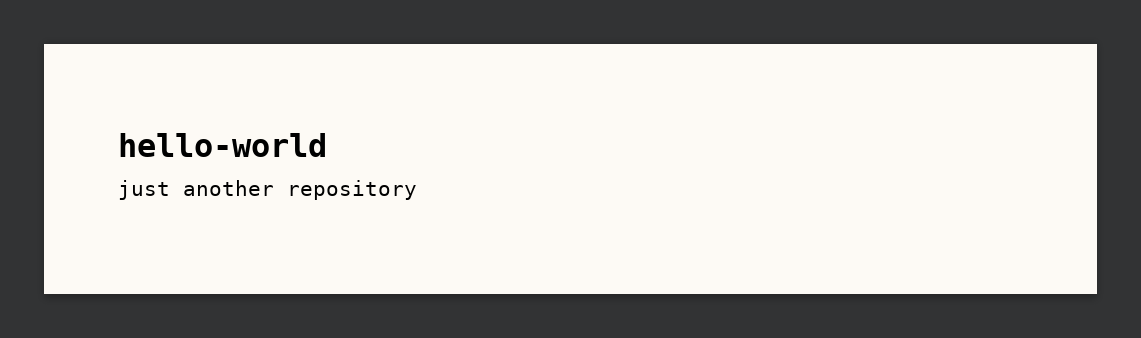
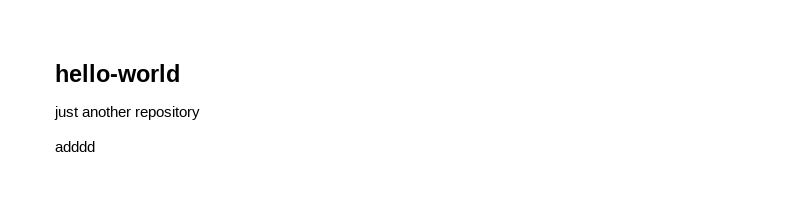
(417, 190) none -> [55,141,95,152] // adddd

